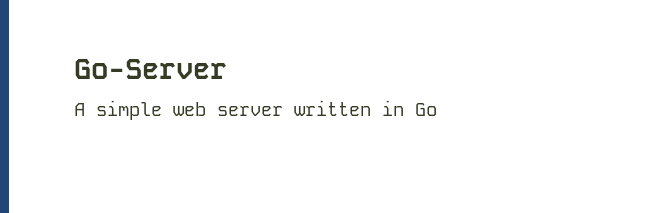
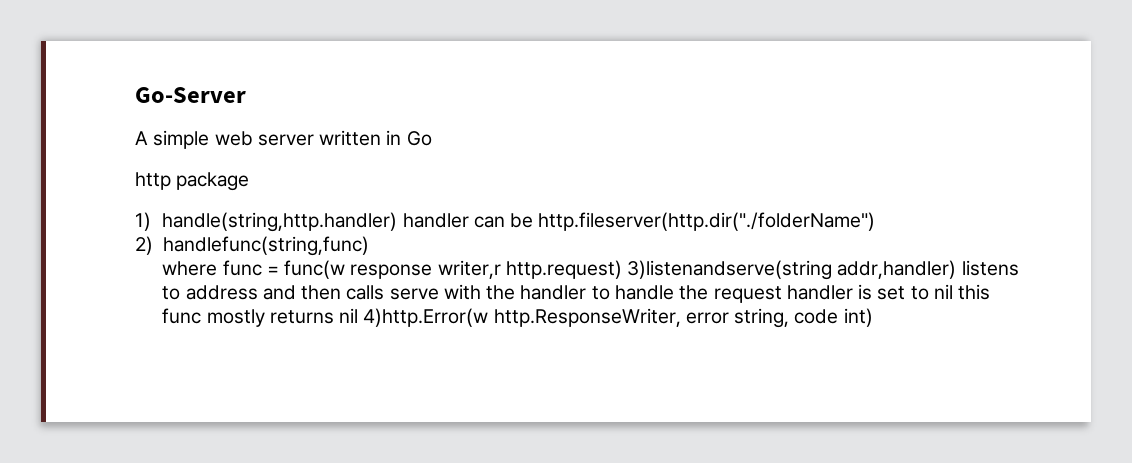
(437, 109) none -> [135,172,250,191] [135,212,876,232] [135,236,369,256] [162,260,1019,280] [162,284,991,303] [162,308,873,328] // http package // 1) handle(string,http.handler) handler can be http.fileserver(http.dir("./folderName") // 2) handlefunc(string,func) // where func = func(w response writer,r http.request) 3)listenandserve(string addr,handler) listens to address and then calls serve with the handler to handle the request handler is set to nil this func mostly returns nil 4)http.Error(w http.ResponseWriter, error string, code int)

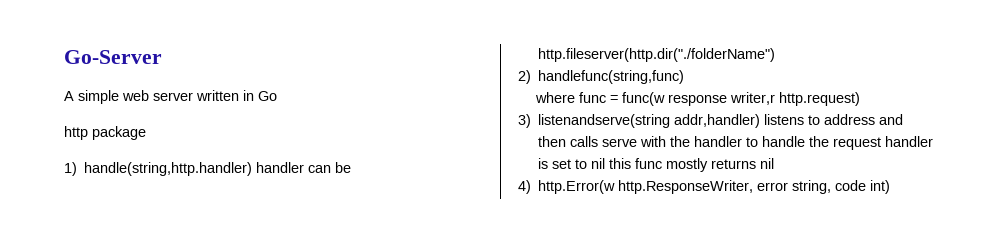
[627,260,833,280] 3)listenandserve(string -> [518,114,671,128] // 3) listenandserve(string
[363,308,489,327] 4)http.Error(w -> [518,180,616,194] // 4) http.Error(w

